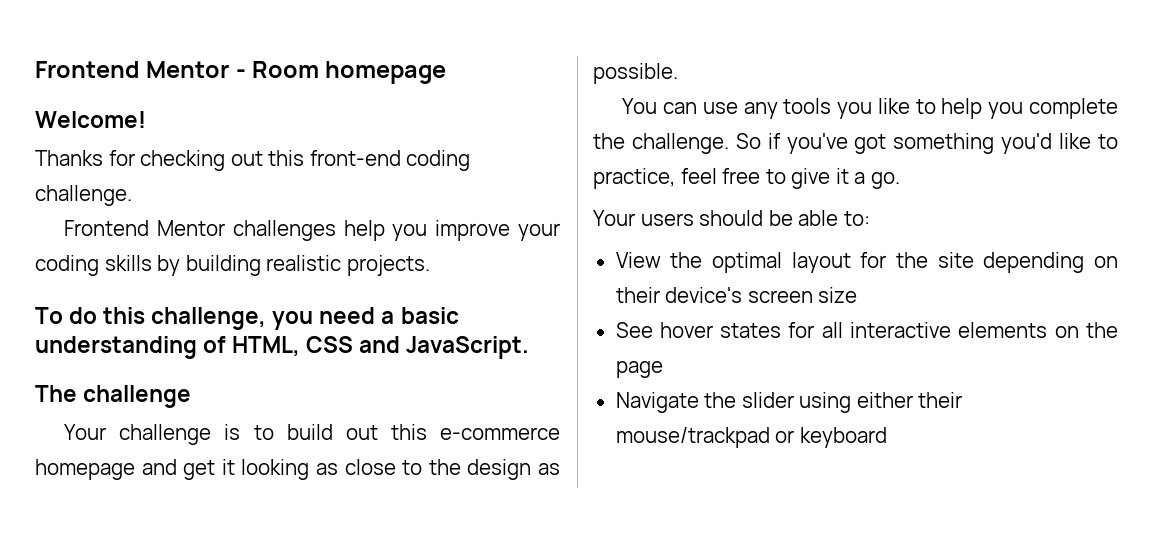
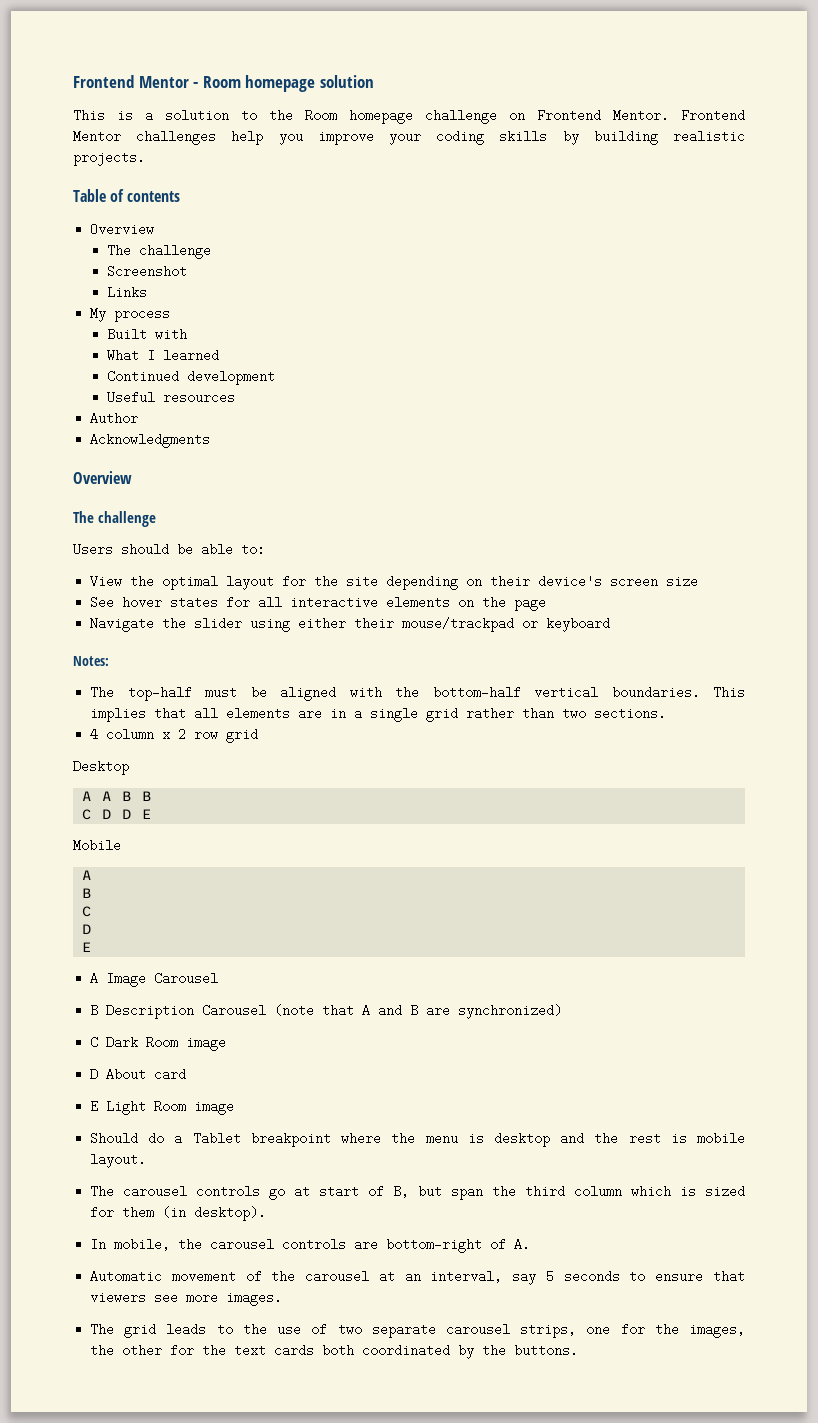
[35,111,146,128] [35,150,471,171] [35,185,132,206] // Welcome! // Thanks for checking out this front-end coding challenge. // -> [319,75,374,88] [73,109,669,124] solution // This is a solution to the Room homepage challenge on Frontend Mentor.
[35,307,459,330] [35,336,530,359] [35,385,192,408] [64,424,560,445] [35,459,561,480] [593,63,678,84] [622,98,1119,119] [593,133,1118,154] [593,168,900,189] [593,210,694,226] To do this challenge, you need a basic understanding of HTML, CSS and JavaScript. // The challenge // Your challenge is to build out this e-commerce homepage and get it looking as close to the design as possible. // You can use any tools you like to help you complete the challenge. So if you've got something you'd like to practice, feel free to give it a go. // Your users -> [73,189,181,202] [90,223,155,236] [107,244,212,259] [107,265,188,278] [107,286,148,299] [90,307,171,322] [107,328,188,341] [107,349,220,362] [107,370,276,385] [107,391,236,404] [90,412,139,425] [90,433,211,448] [73,471,132,484] [73,511,156,527] [73,543,113,556] Table of contents // Overview // The challenge // Screenshot // Links // My process // Built with // What I learned // Continued development // Useful resources // Author // Acknowledgments // Overview // The challenge // Users
(887, 437) none -> [73,656,109,666] [90,686,745,701] [90,707,667,722] [90,728,259,743] [73,760,129,775] [82,791,153,801] [82,809,153,820] [73,839,121,852] [82,870,93,880] [82,888,93,898] [82,906,93,917] [82,924,93,934] [82,942,93,952] [90,972,219,987] [90,1004,563,1019] [90,1036,227,1051] [90,1068,187,1081] [90,1100,235,1115] [90,1132,746,1147] [90,1153,147,1168] [90,1185,745,1200] [90,1206,267,1221] [90,1238,531,1253] [90,1270,745,1285] [90,1291,283,1306] [90,1323,746,1338] [90,1344,579,1359] // Notes: // The top-half must be aligned with the bottom-half vertical boundaries. This implies that all elements are in a single grid rather than two sections. // 4 column x 2 row grid // Desktop // A A B B // C D D E // Mobile // A // B // C // D // E // A Image Carousel // B Description Carousel (note that A and B are synchronized) // C Dark Room image // D About card // E Light Room image // Should do a Tablet breakpoint where the menu is desktop and the rest is mobile layout. // The carousel controls go at start of B, but span the third column which is sized for them (in desktop). // In mobile, the carousel controls are bottom-right of A. // Automatic movement of the carousel at an interval, say 5 seconds to ensure that viewers see more images. // The grid leads to the use of two separate carousel strips, one for the images, the other for the text cards both coordinated by the buttons.

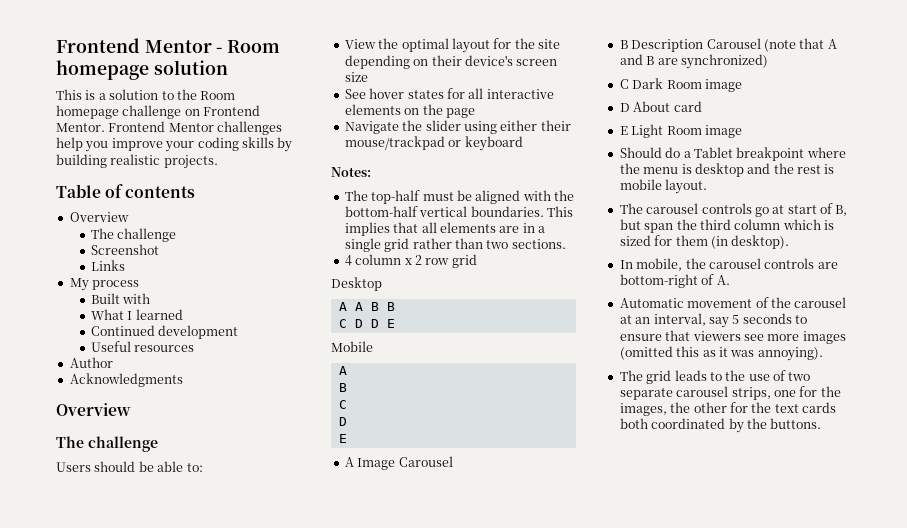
[226,1291,283,1306] images. -> [802,331,846,344] [619,346,823,361] images (omitted this as it was annoying).

